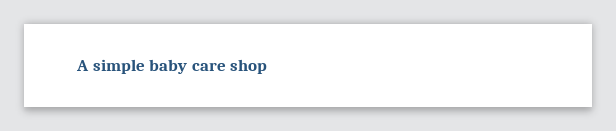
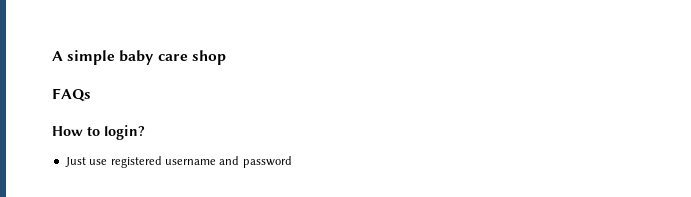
(268, 66) none -> [52,88,91,102] [52,125,145,140] [64,156,292,168] // FAQs // How to login? // Just use registered username and password

